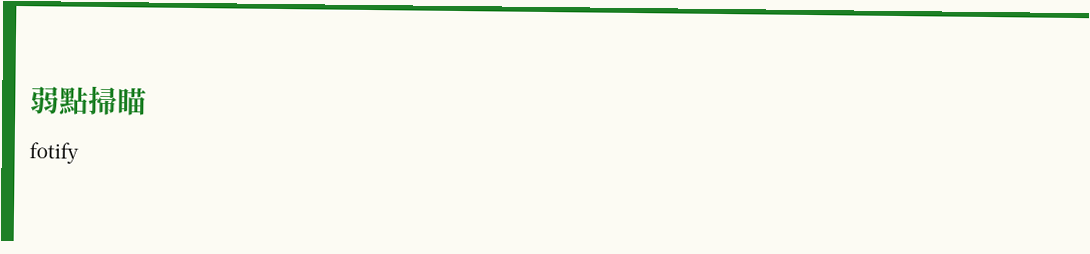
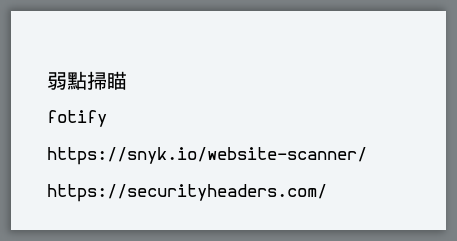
(79, 153) none -> [47,147,367,165] [47,184,327,202] // https://snyk.io/website-scanner/ // https://securityheaders.com/

